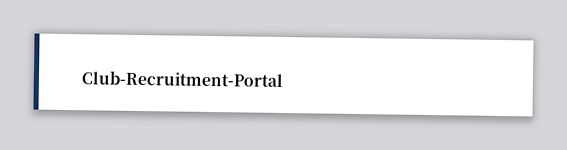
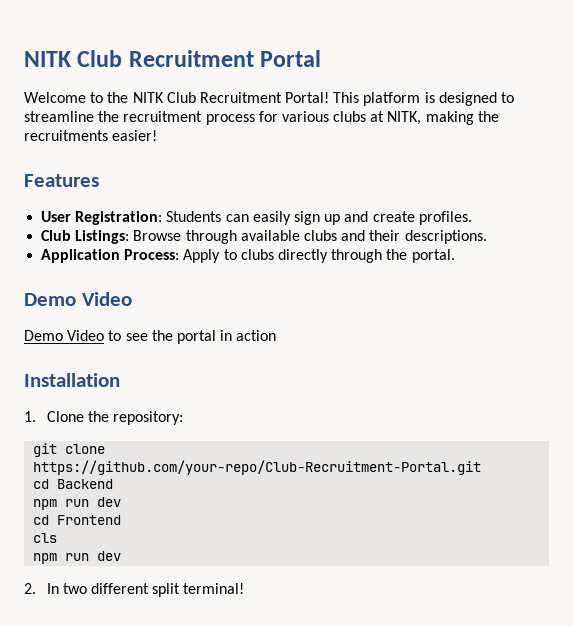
[81,70,284,87] Club-Recruitment-Portal -> [24,50,322,67] [24,92,515,106] [24,111,499,125] [24,130,158,141] [24,174,99,187] [41,211,472,225] [41,230,487,244] [41,249,455,263] [24,292,132,306] [24,330,277,344] [24,373,120,387] [24,411,183,425] [33,443,106,457] [33,460,482,475] [33,479,114,489] [33,497,122,510] [33,515,122,525] [33,533,58,543] [33,551,122,564] [24,583,245,597] NITK Club Recruitment Portal // Welcome to the NITK Club Recruitment Portal! This platform is designed to streamline the recruitment process for various clubs at NITK, making the recruitments easier! // Features // User Registration: Students can easily sign up and create profiles. // Club Listings: Browse through available clubs and their descriptions. // Application Process: Apply to clubs directly through the portal. // Demo Video // Demo Video to see the portal in action // Installation // 1. Clone the repository: // git clone https://github.com/your-repo/Club-Recruitment-Portal.git // cd Backend // npm run dev // cd Frontend // cls // npm run dev // 2. In two different split terminal!

